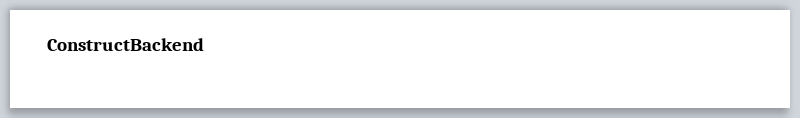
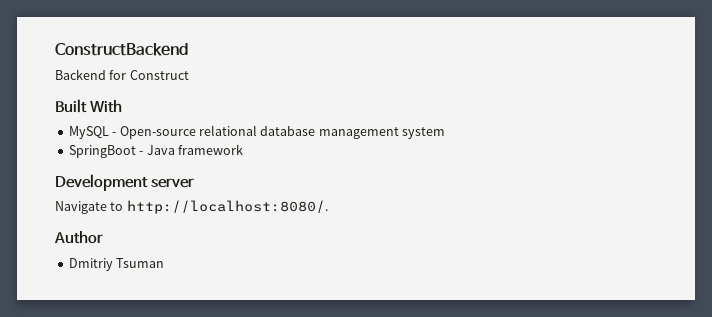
(204, 44) none -> [55,69,189,80] [55,99,123,113] [68,125,445,139] [68,144,243,158] [55,174,195,191] [55,200,328,214] [54,231,103,244] [68,258,165,271] // Backend for Construct // Built With // MySQL - Open-source relational database management system // SpringBoot - Java framework // Development server // Navigate to http://localhost:8080/. // Author // Dmitriy Tsuman

